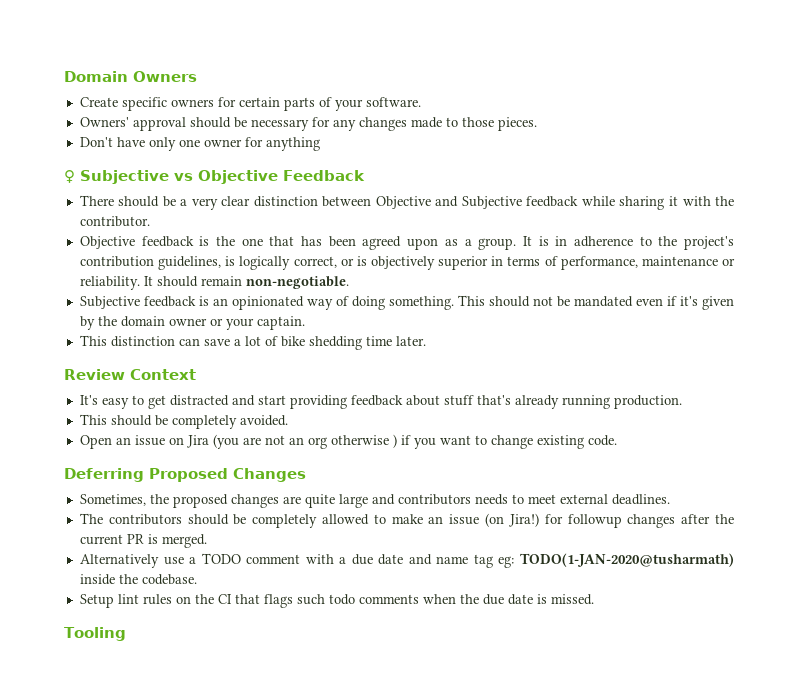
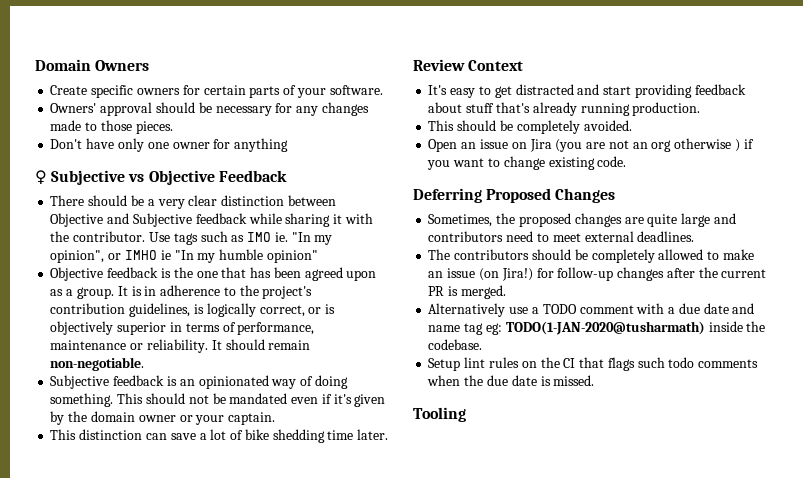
(150, 221) none -> [148,231,333,245] [50,249,318,263] Use tags such as IMO ie. "In my opinion", or IMHO ie "In my humble opinion"
[474,494,508,505] needs -> [506,231,534,242] need
[567,514,622,528] followup -> [557,267,614,281] follow-up

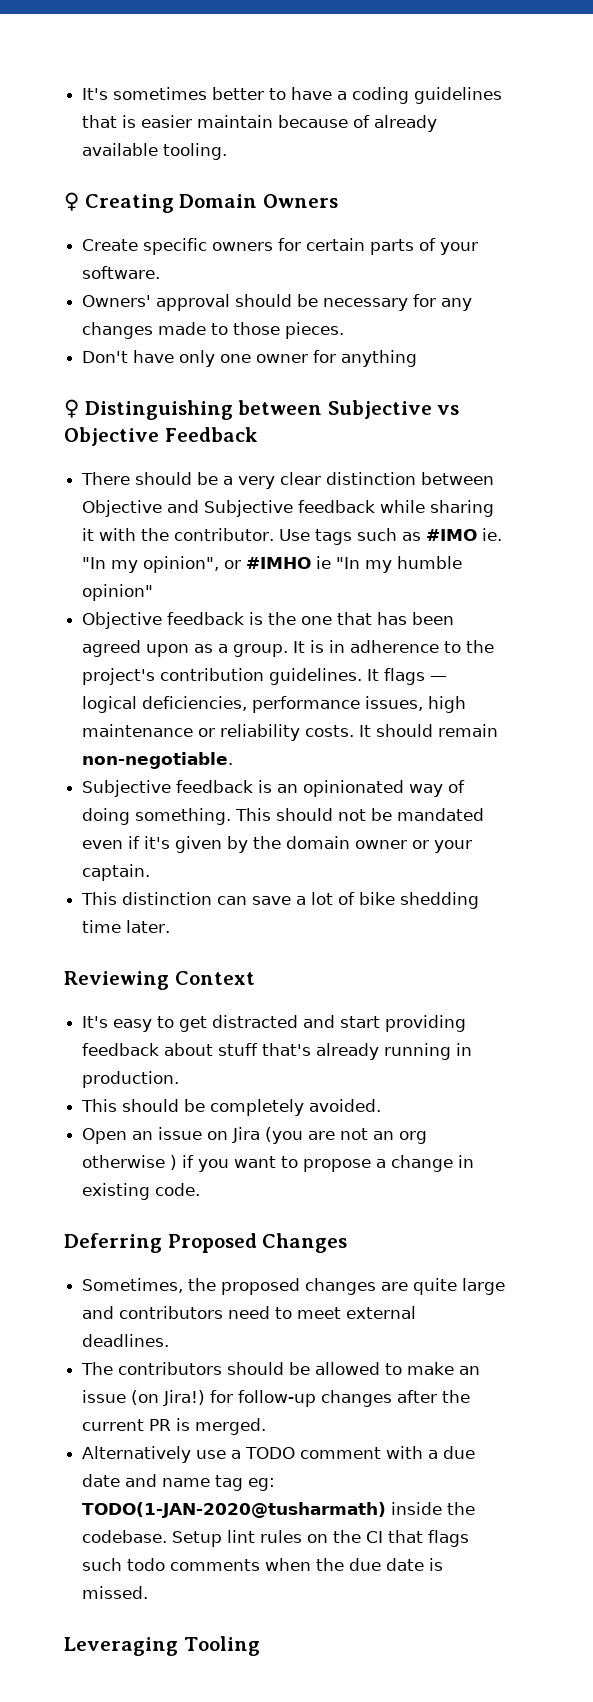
(35, 65) none -> [82,87,503,104] [82,115,438,132] [82,143,228,160] [64,192,174,213] It's sometimes better to have a coding guidelines that is easier maintain because of already available tooling. // ♀ Creating
(47, 177) none -> [84,400,323,420] Distinguishing between
[247,232,272,242] IMO -> [426,529,478,541] #IMO
[124,250,157,260] IMHO -> [246,557,312,569] #IMHO
[129,303,336,317] [50,321,315,335] [50,339,208,353] guidelines, is logically correct, or is objectively superior in terms of performance, maintenance or reliability. -> [269,668,448,685] [82,696,467,713] [82,724,355,741] guidelines. It flags — logical deficiencies, performance issues, high maintenance or reliability costs.
[413,59,465,71] Review -> [64,971,169,990] Reviewing
(630, 109) none -> [456,1043,473,1056] in
[503,156,545,170] change -> [303,1155,475,1172] propose a change in
[591,249,655,263] completely -> (311, 1368) none
(483, 344) // -> (168, 1536) none
(595, 380) none -> [64,1637,178,1656] Leveraging

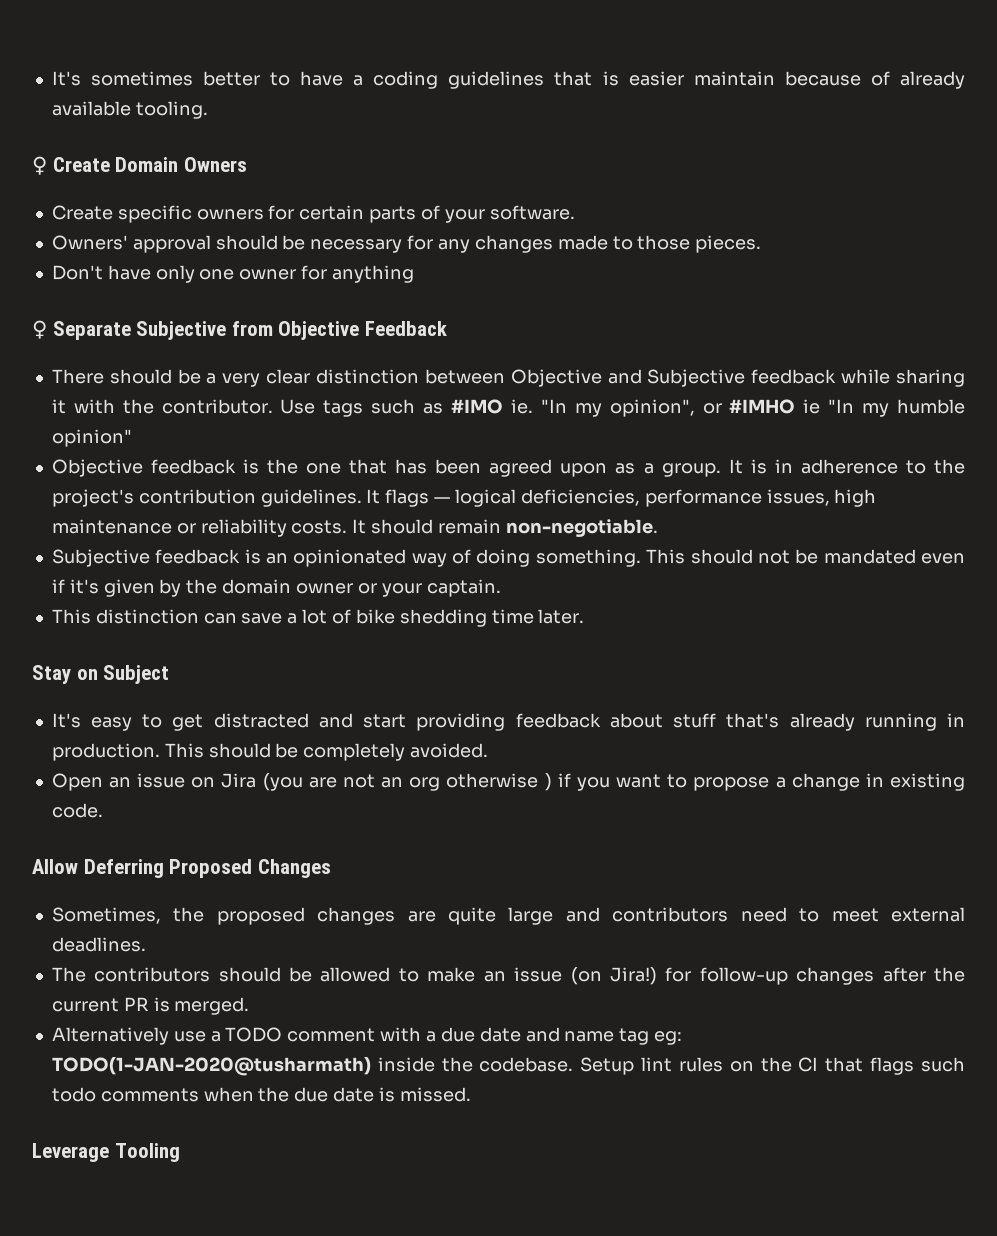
[84,194,174,213] Creating -> [52,157,110,172] Create
[84,400,460,420] Distinguishing between Subjective vs -> [52,321,273,340] Separate Subjective from
[64,971,255,990] Reviewing Context -> [32,665,170,684] Stay on Subject
(180, 1079) // -> (160, 752) none
(201, 1189) none -> [32,859,78,874] Allow
[64,1637,178,1656] Leveraging -> [32,1143,109,1162] Leverage

